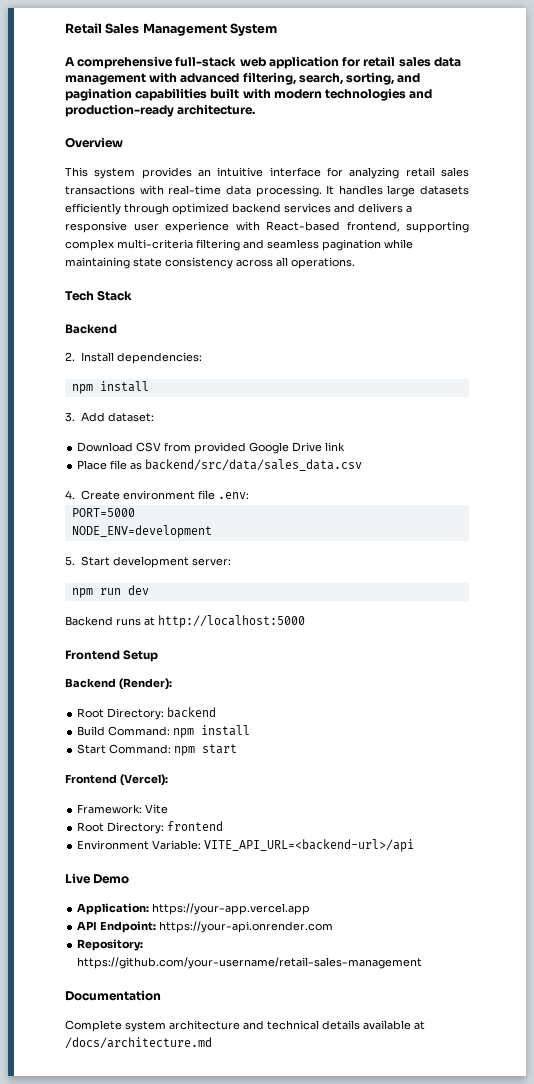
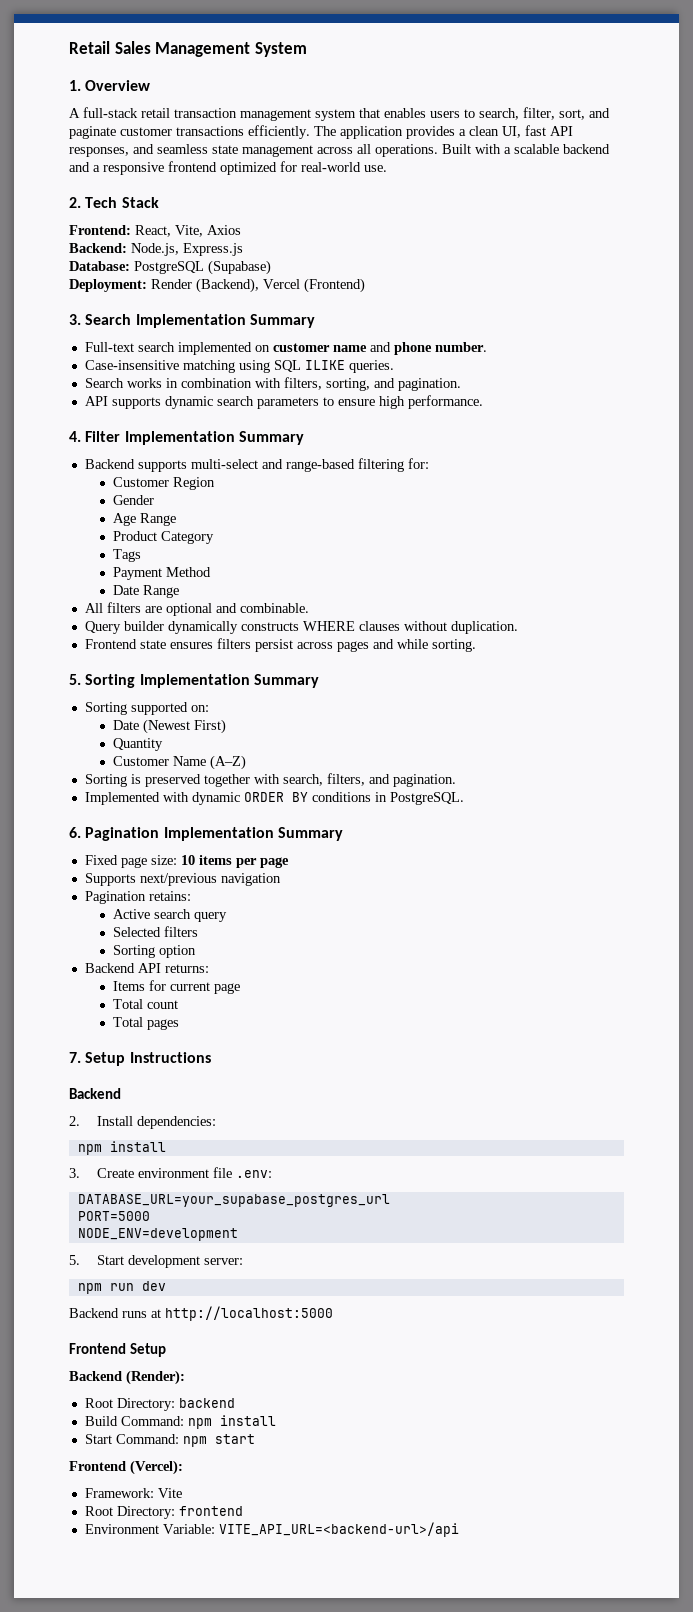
[65,56,461,69] [65,72,421,85] [65,88,433,101] [65,104,256,117] [65,137,123,148] [65,167,469,179] [65,185,469,197] [65,203,412,215] [65,221,469,233] [65,239,413,251] [65,257,355,269] [65,290,133,301] A comprehensive full-stack web application for retail sales data management with advanced filtering, search, sorting, and pagination capabilities built with modern technologies and production-ready architecture. // Overview // This system provides an intuitive interface for analyzing retail sales transactions with real-time data processing. It handles large datasets efficiently through optimized backend services and delivers a responsive user experience with React-based frontend, supporting complex multi-criteria filtering and seamless pagination while maintaining state consistency across all operations. // Tech Stack -> [69,80,151,91] [69,107,610,121] [69,125,573,139] [69,144,610,157] [69,161,387,175] [69,197,159,208] [69,225,241,237] [69,243,243,256] [69,260,271,275] [69,278,365,293] [69,314,315,328] [84,342,487,355] [84,360,394,373] [84,377,461,391] [84,395,483,409] [69,431,304,445] [84,458,429,472] [112,477,215,490] [112,495,154,505] [112,513,176,526] [112,531,214,544] [112,549,141,562] [112,567,211,580] [112,585,179,598] [84,602,309,616] [84,621,518,634] [84,638,476,652] [69,674,319,688] [84,702,209,715] [112,719,226,734] [112,738,163,751] [112,755,246,770] [84,773,456,787] [84,792,464,805] [69,827,343,841] [84,855,289,868] [84,873,281,886] [84,891,191,904] [112,909,227,922] [112,926,198,937] [112,945,196,958] [84,963,209,973] [112,980,240,994] [112,999,178,1009] [112,1017,179,1030] [69,1052,211,1066] 1. Overview // A full-stack retail transaction management system that enables users to search, filter, sort, and paginate customer transactions efficiently. The application provides a clean UI, fast API responses, and seamless state management across all operations. Built with a scalable backend and a responsive frontend optimized for real-world use. // 2. Tech Stack // Frontend: React, Vite, Axios // Backend: Node.js, Express.js // Database: PostgreSQL (Supabase) // Deployment: Render (Backend), Vercel (Frontend) // 3. Search Implementation Summary // Full-text search implemented on customer name and phone number. // Case-insensitive matching using SQL ILIKE queries. // Search works in combination with filters, sorting, and pagination. // API supports dynamic search parameters to ensure high performance. // 4. Filter Implementation Summary // Backend supports multi-select and range-based filtering for: // Customer Region // Gender // Age Range // Product Category // Tags // Payment Method // Date Range // All filters are optional and combinable. // Query builder dynamically constructs WHERE clauses without duplication. // Frontend state ensures filters persist across pages and while sorting. // 5. Sorting Implementation Summary // Sorting supported on: // Date (Newest First) // Quantity // Customer Name (A–Z) // Sorting is preserved together with search, filters, and pagination. // Implemented with dynamic ORDER BY conditions in PostgreSQL. // 6. Pagination Implementation Summary // Fixed page size: 10 items per page // Supports next/previous navigation // Pagination retains: // Active search query // Selected filters // Sorting option // Backend API returns: // Items for current page // Total count // Total pages // 7. Setup Instructions
[80,412,154,422] [77,442,346,454] [77,459,363,471] [65,490,75,499] Add dataset: // Download CSV from provided Google Drive link // Place file as backend/src/data/sales_data.csv // 4. -> (80, 1173) none
(249, 495) none -> [77,1194,390,1207] // DATABASE_URL=your_supabase_postgres_url
[65,873,130,884] [77,903,311,915] [77,921,334,933] [77,939,144,951] [77,957,423,969] [65,990,161,1001] [65,1020,425,1032] [65,1037,212,1049] // Live Demo // Application: https://your-app.vercel.app // API Endpoint: https://your-api.onrender.com // Repository: https://github.com/your-username/retail-sales-management // Documentation // Complete system architecture and technical details available at /docs/architecture.md -> (459, 1529) none

